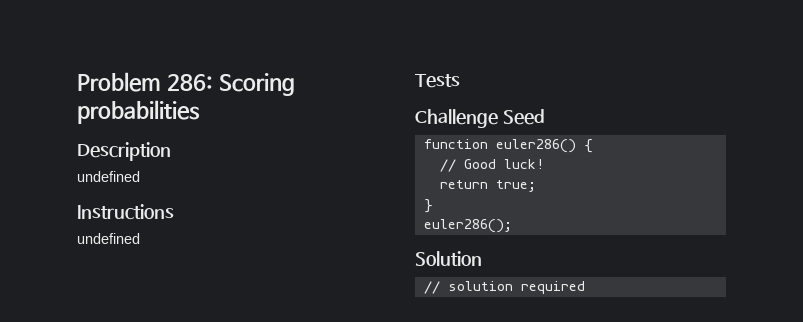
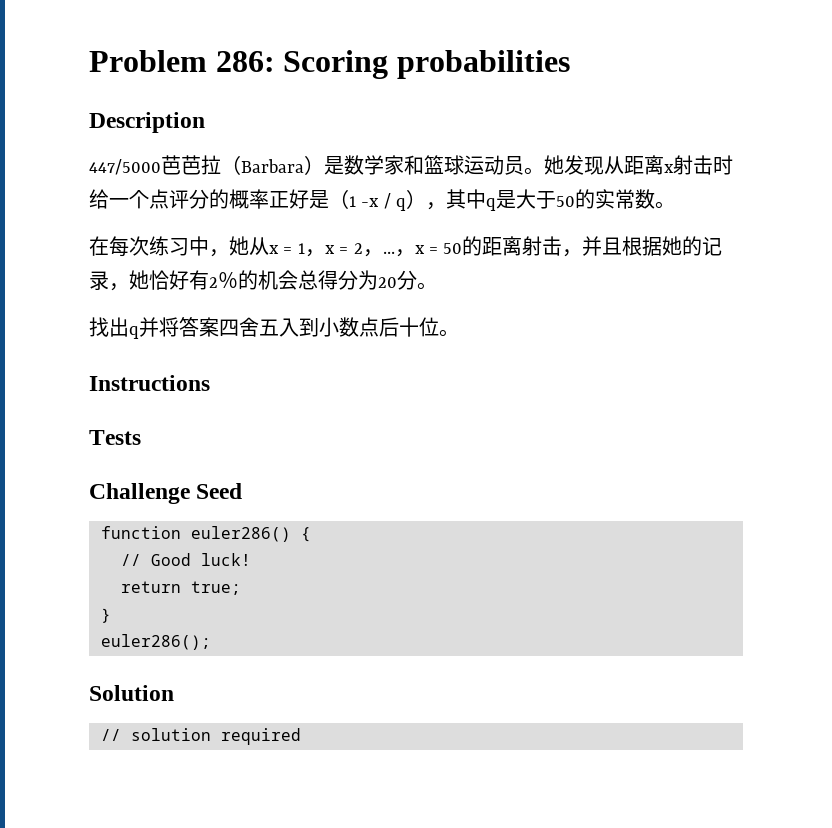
[77,171,140,182] undefined -> [89,155,733,175] [89,189,676,211] [89,236,723,257] [89,270,437,291] [89,317,459,339] 447/5000芭芭拉（Barbara）是数学家和篮球运动员。她发现从距离x射击时给一个点评分的概率正好是（1 -x / q），其中q是大于50的实常数。 // 在每次练习中，她从x = 1，x = 2，...，x = 50的距离射击，并且根据她的记录，她恰好有2％的机会总得分为20分。 // 找出q并将答案四舍五入到小数点后十位。
[77,233,140,244] // undefined -> (210, 383) none

